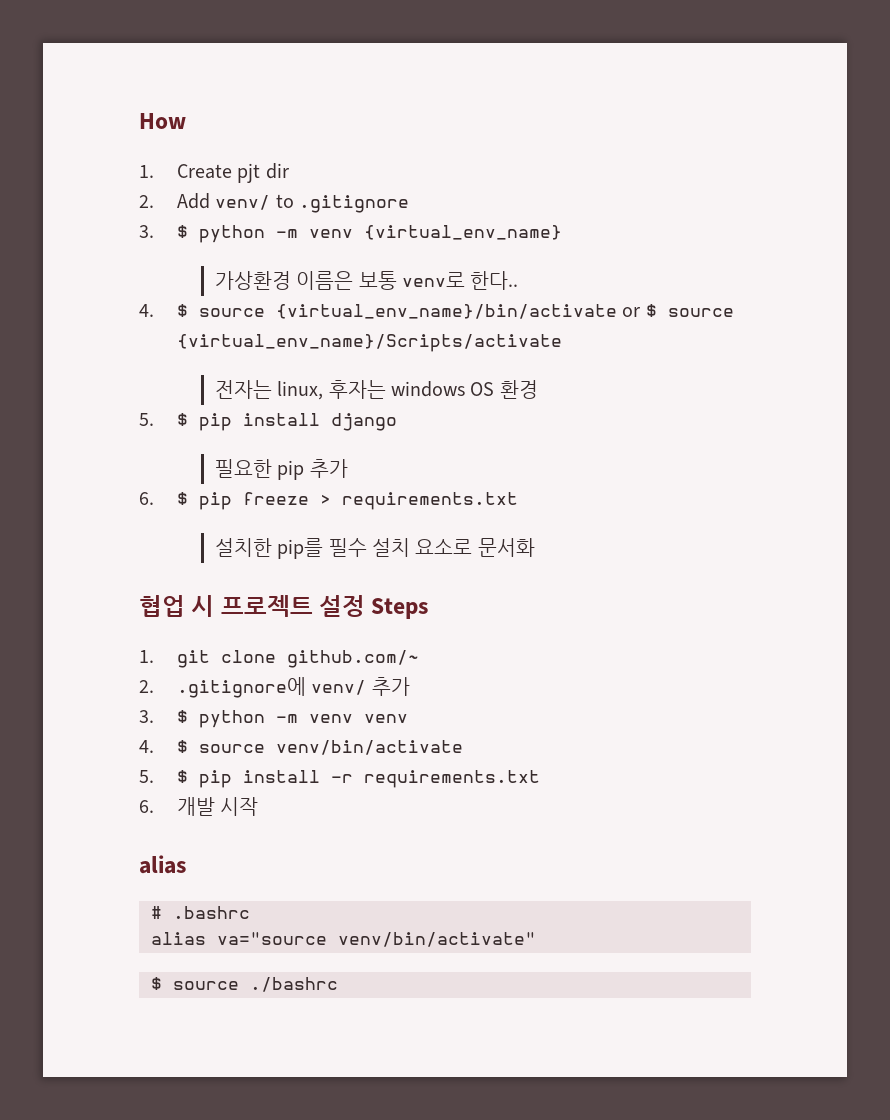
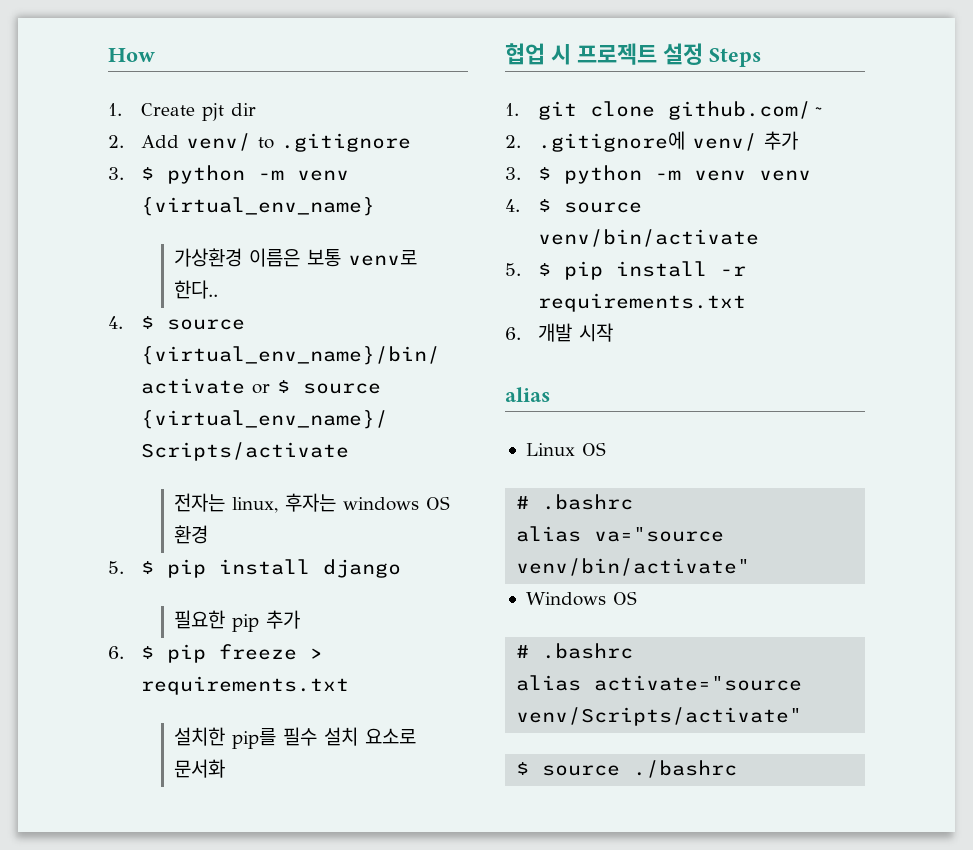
(186, 864) none -> [525,442,606,456] // Linux OS
(536, 939) none -> [525,591,637,606] [516,643,634,659] [516,675,803,691] [516,707,803,726] // Windows OS // # .bashrc // alias activate="source venv/Scripts/activate"

